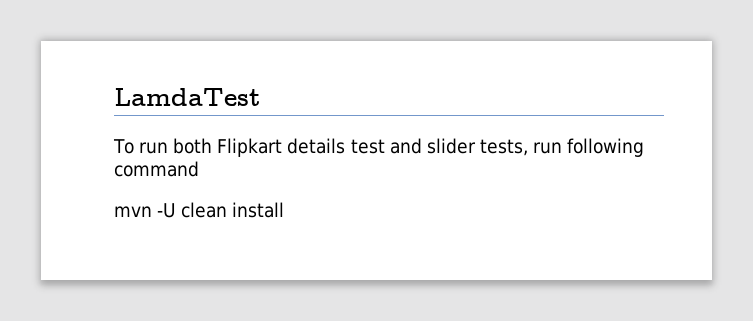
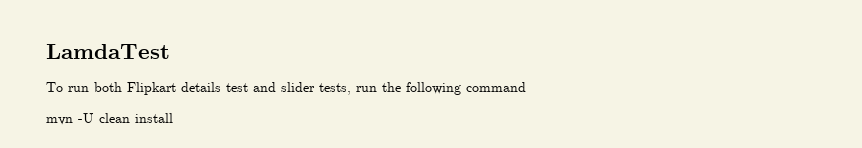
(563, 148) none -> [382,82,401,92] the

